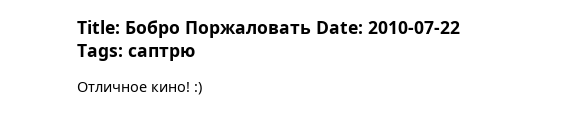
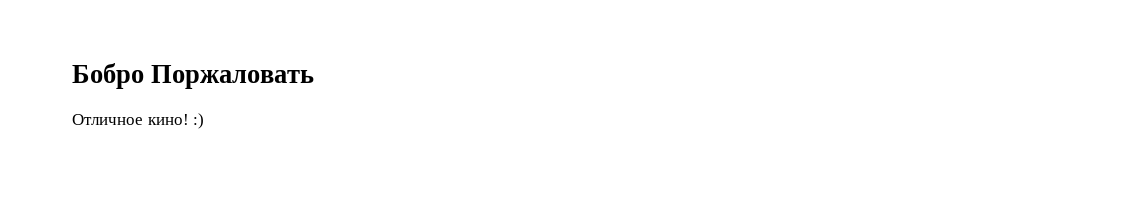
[77,20,120,34] Title: -> (72, 76) none
[316,21,460,34] [77,44,195,61] Date: 2010-07-22 Tags: саптрю -> (315, 77) none

